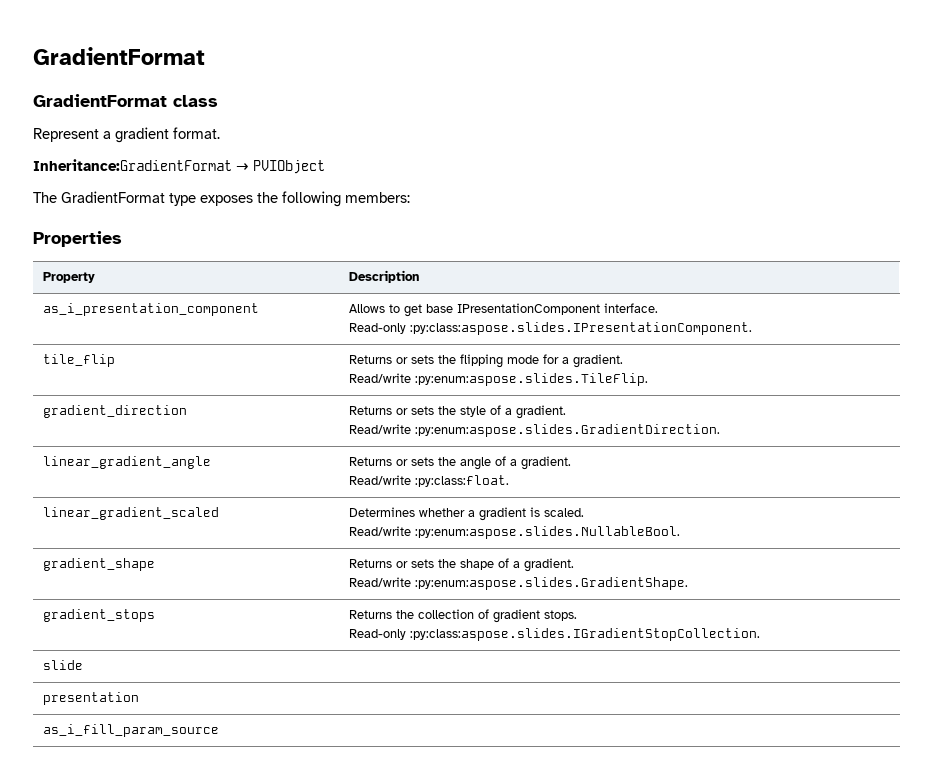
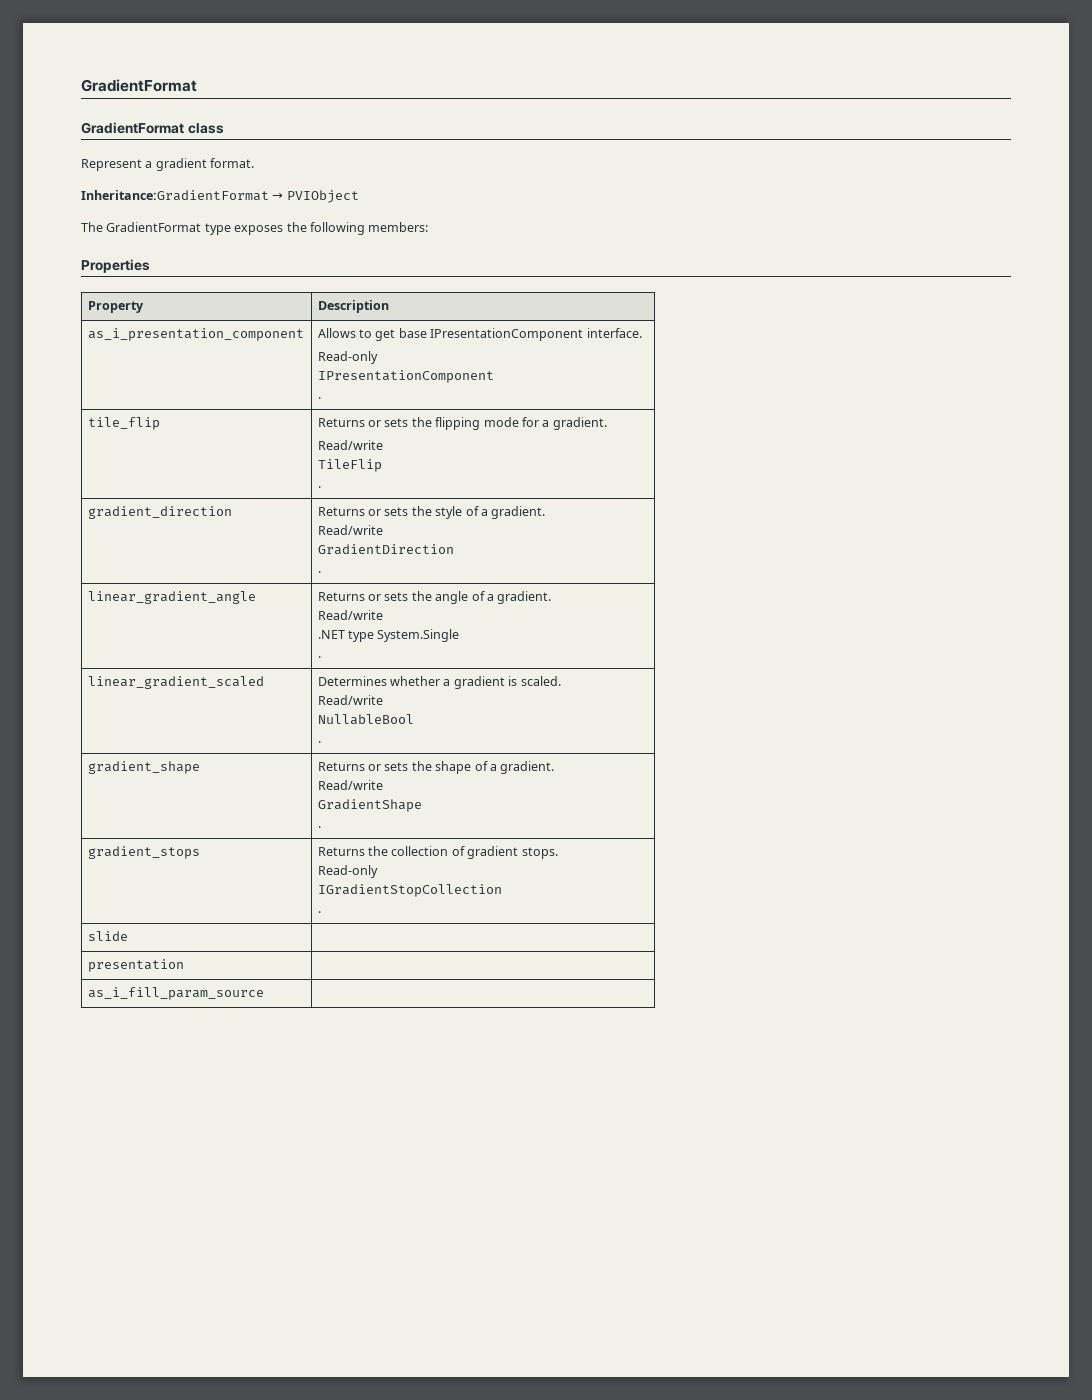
[409,322,752,335] :py:class:aspose.slides.IPresentationComponent. -> [317,370,494,383] [317,397,321,399] // IPresentationComponent // .
[414,373,648,386] :py:enum:aspose.slides.TileFlip. -> [317,459,382,472] [317,486,321,488] // TileFlip // .
[414,424,720,437] :py:enum:aspose.slides.GradientDirection. -> [317,544,454,555] [317,571,321,573] // GradientDirection // .
[414,475,509,487] :py:class:float. -> [317,629,460,642] [317,656,321,658] // .NET type System.Single // .
[414,526,680,539] :py:enum:aspose.slides.NullableBool. -> [317,714,414,725] [317,741,321,743] // NullableBool // .
[414,577,688,590] :py:enum:aspose.slides.GradientShape. -> [317,799,422,812] [317,826,321,828] // GradientShape // .
[409,628,760,641] :py:class:aspose.slides.IGradientStopCollection. -> [317,884,502,897] [317,911,321,913] // IGradientStopCollection // .

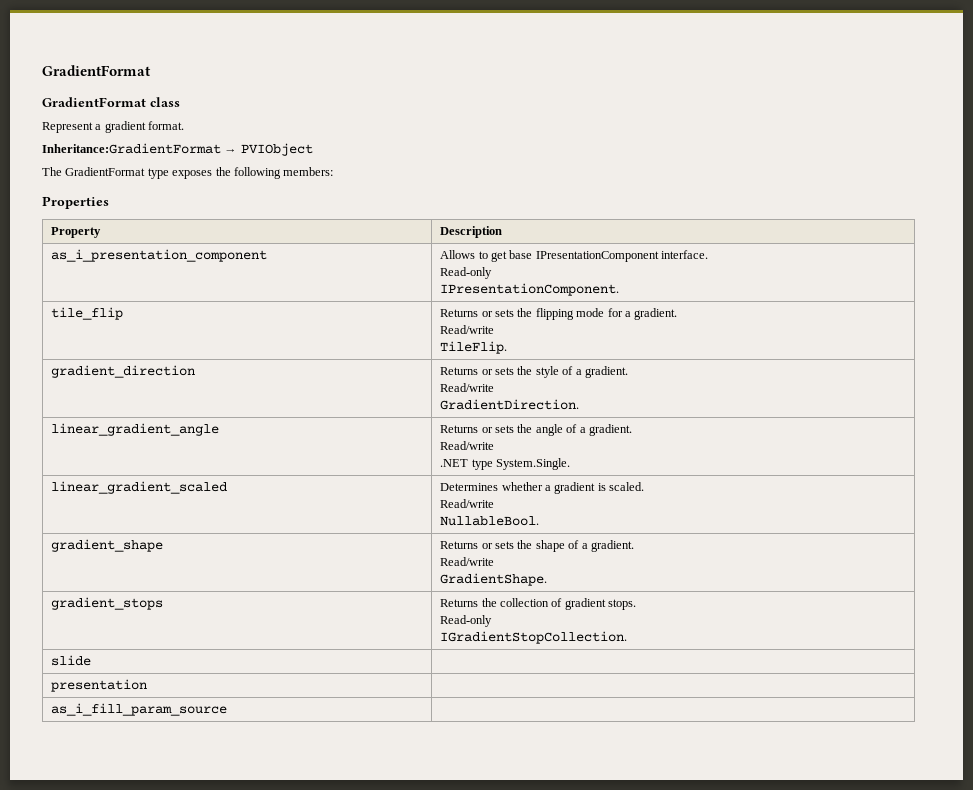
[317,370,494,383] [317,397,321,399] IPresentationComponent // . -> [440,283,620,296] IPresentationComponent.
[317,459,382,472] [317,486,321,488] TileFlip // . -> [440,341,508,354] TileFlip.
[317,544,454,555] [317,571,321,573] GradientDirection // . -> [440,399,580,410] GradientDirection.
[377,629,460,642] [317,656,321,658] System.Single // . -> [496,458,571,470] System.Single.
[317,714,414,725] [317,741,321,743] NullableBool // . -> [440,516,540,526] NullableBool.
[317,799,422,812] [317,826,321,828] GradientShape // . -> [440,573,548,586] GradientShape.
[317,884,502,897] [317,911,321,913] IGradientStopCollection // . -> [440,631,628,644] IGradientStopCollection.

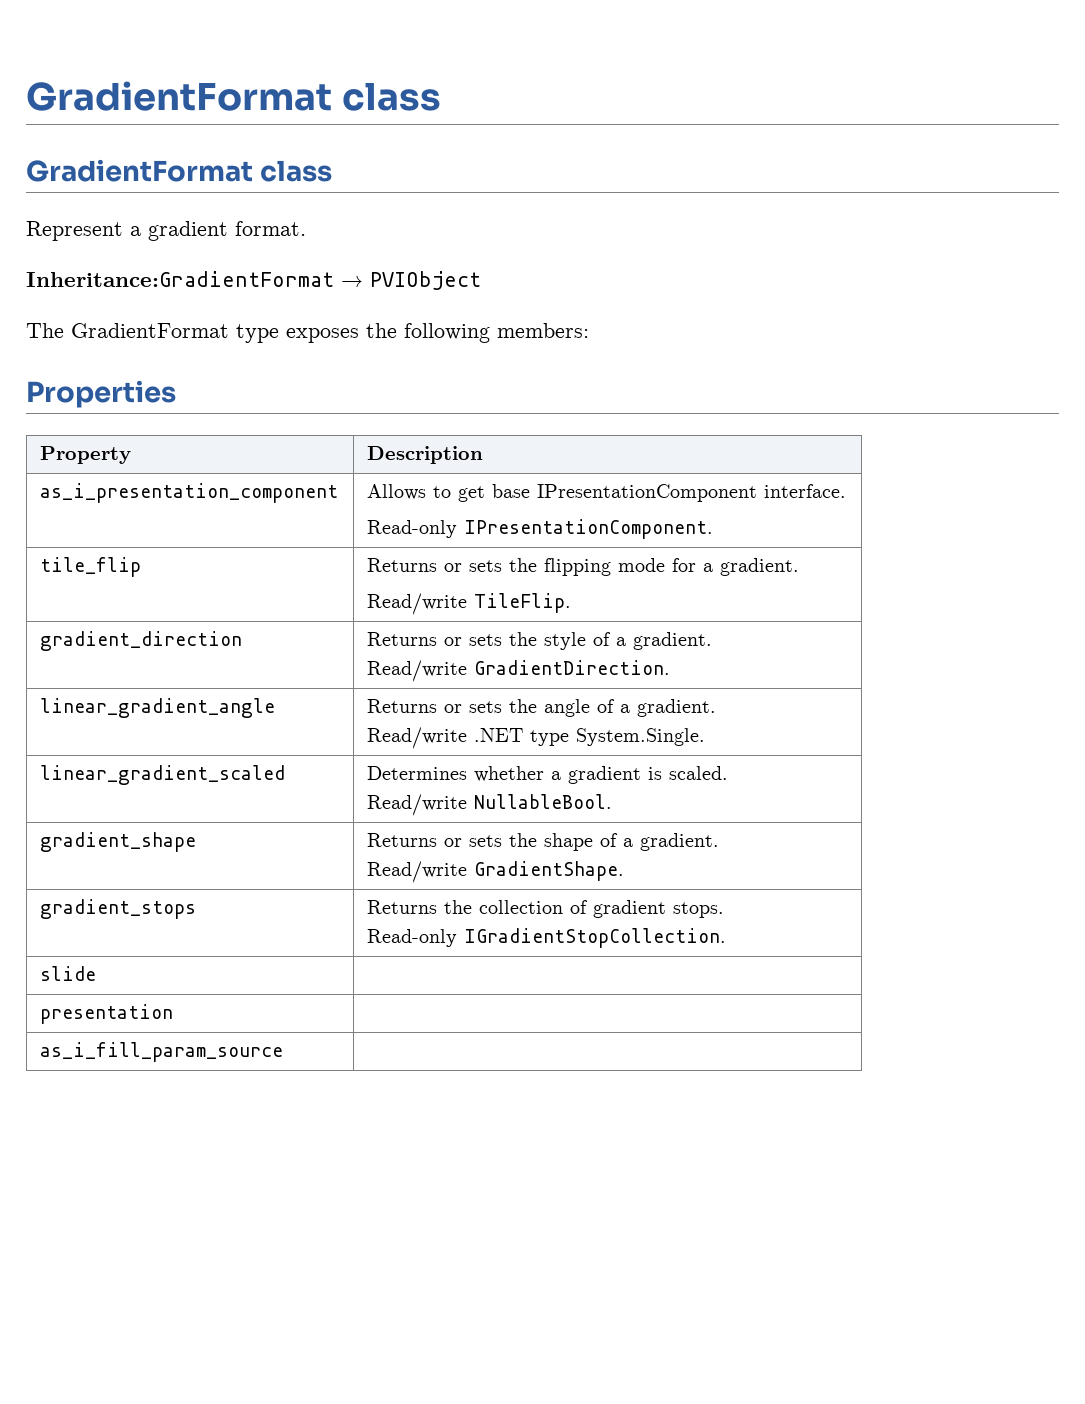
[42,65,151,76] GradientFormat -> [26,81,441,111] GradientFormat class
(493, 273) // -> (458, 529) none
(495, 329) // -> (468, 604) none
(495, 387) // -> (468, 671) none
(495, 445) // -> (468, 738) none
(495, 503) // -> (468, 805) none
(495, 561) // -> (468, 872) none
(493, 621) // -> (458, 938) none

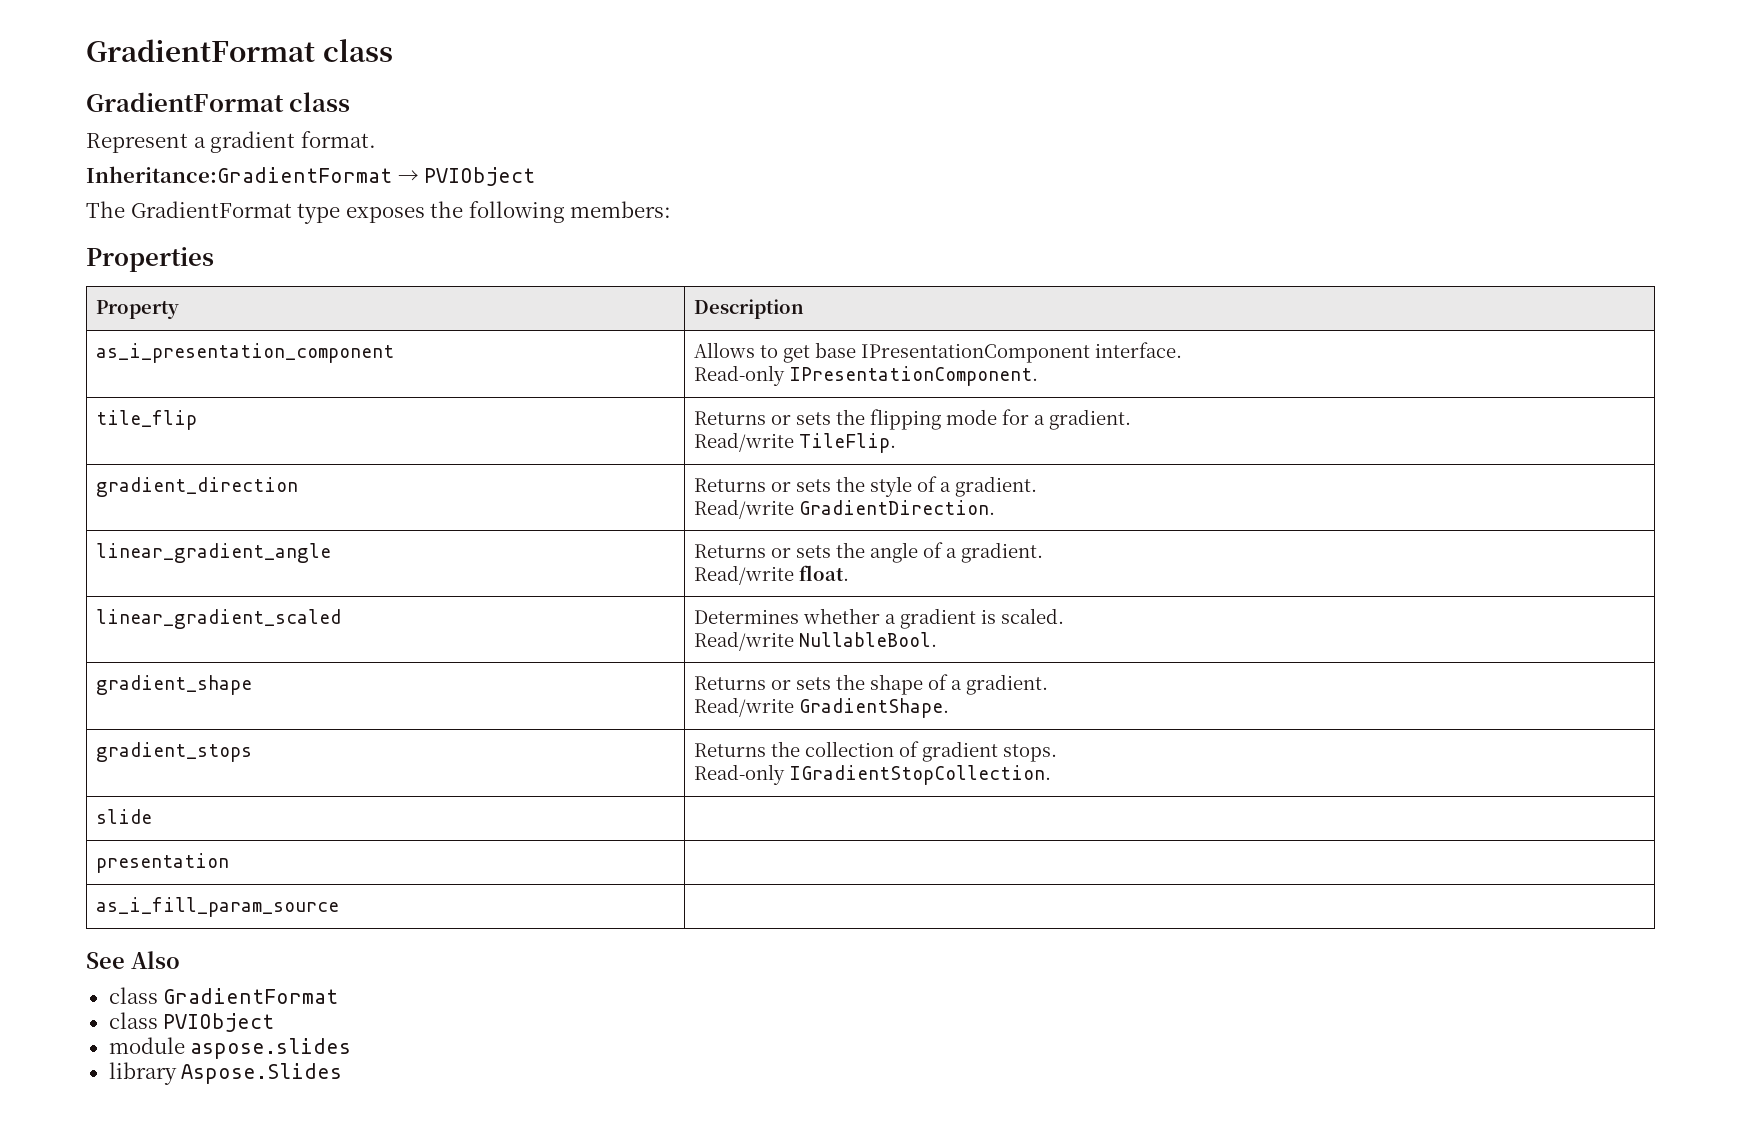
[474,728,706,746] .NET type System.Single. -> [798,565,849,581] float.
(284, 1052) none -> [86,951,180,969] [108,987,339,1004] [108,1012,275,1032] [108,1037,352,1059] [108,1062,343,1085] // See Also // class GradientFormat // class PVIObject // module aspose.slides // library Aspose.Slides

